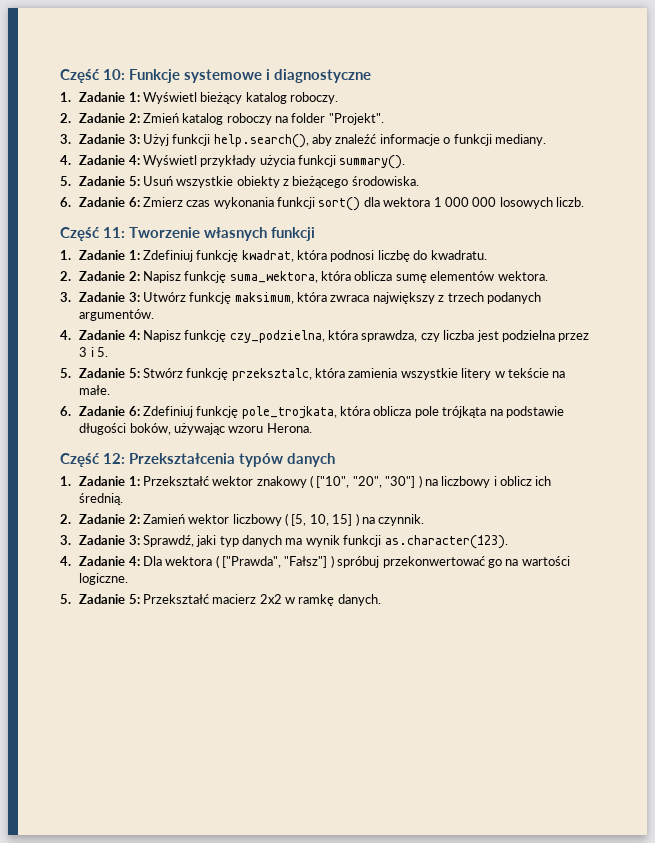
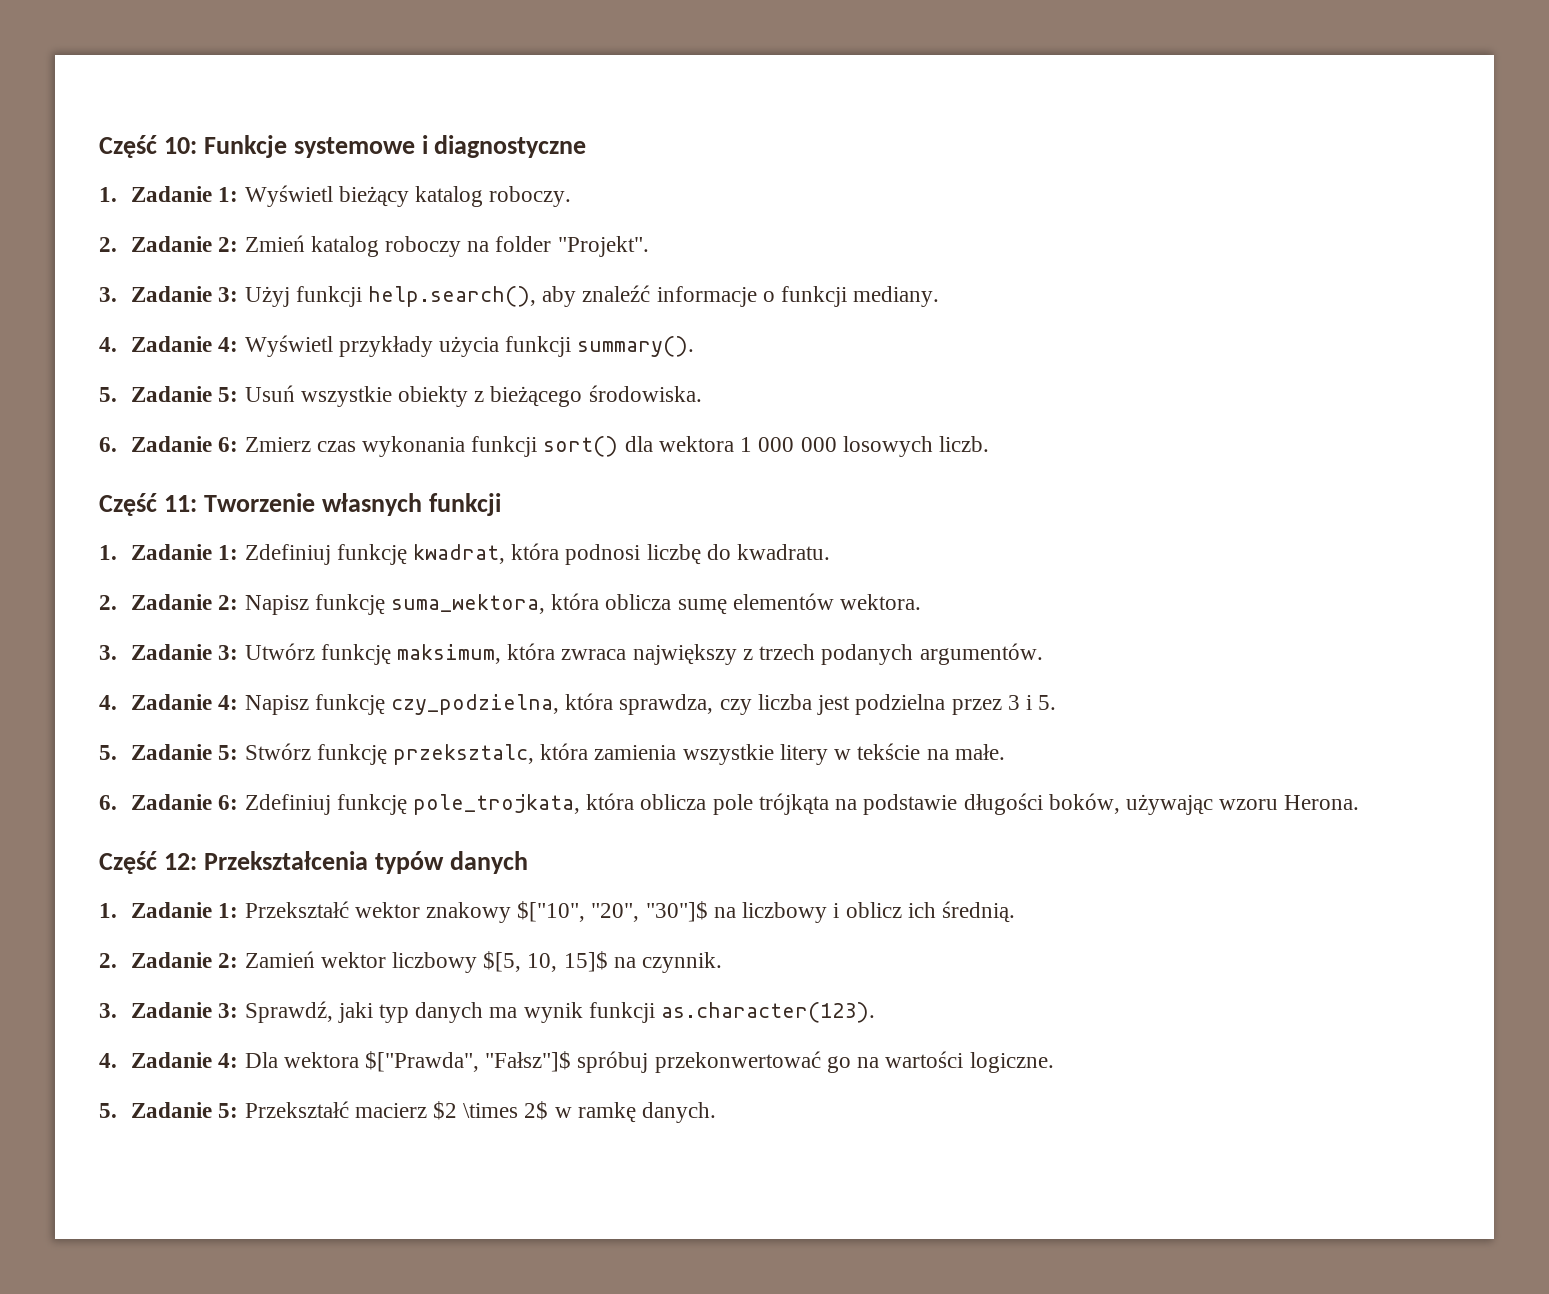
[310,475,422,488] ( ["10", "20", "30"] ) -> [517,901,708,922] $["10", "20", "30"]$
[285,513,359,526] ( [5, 10, 15] ) -> [483,951,608,972] $[5, 10, 15]$
[215,555,334,568] ( ["Prawda", "Fałsz"] ) -> [365,1051,572,1072] $["Prawda", "Fałsz"]$
[259,594,282,604] 2x2 -> [433,1101,549,1120] $2 \times 2$

